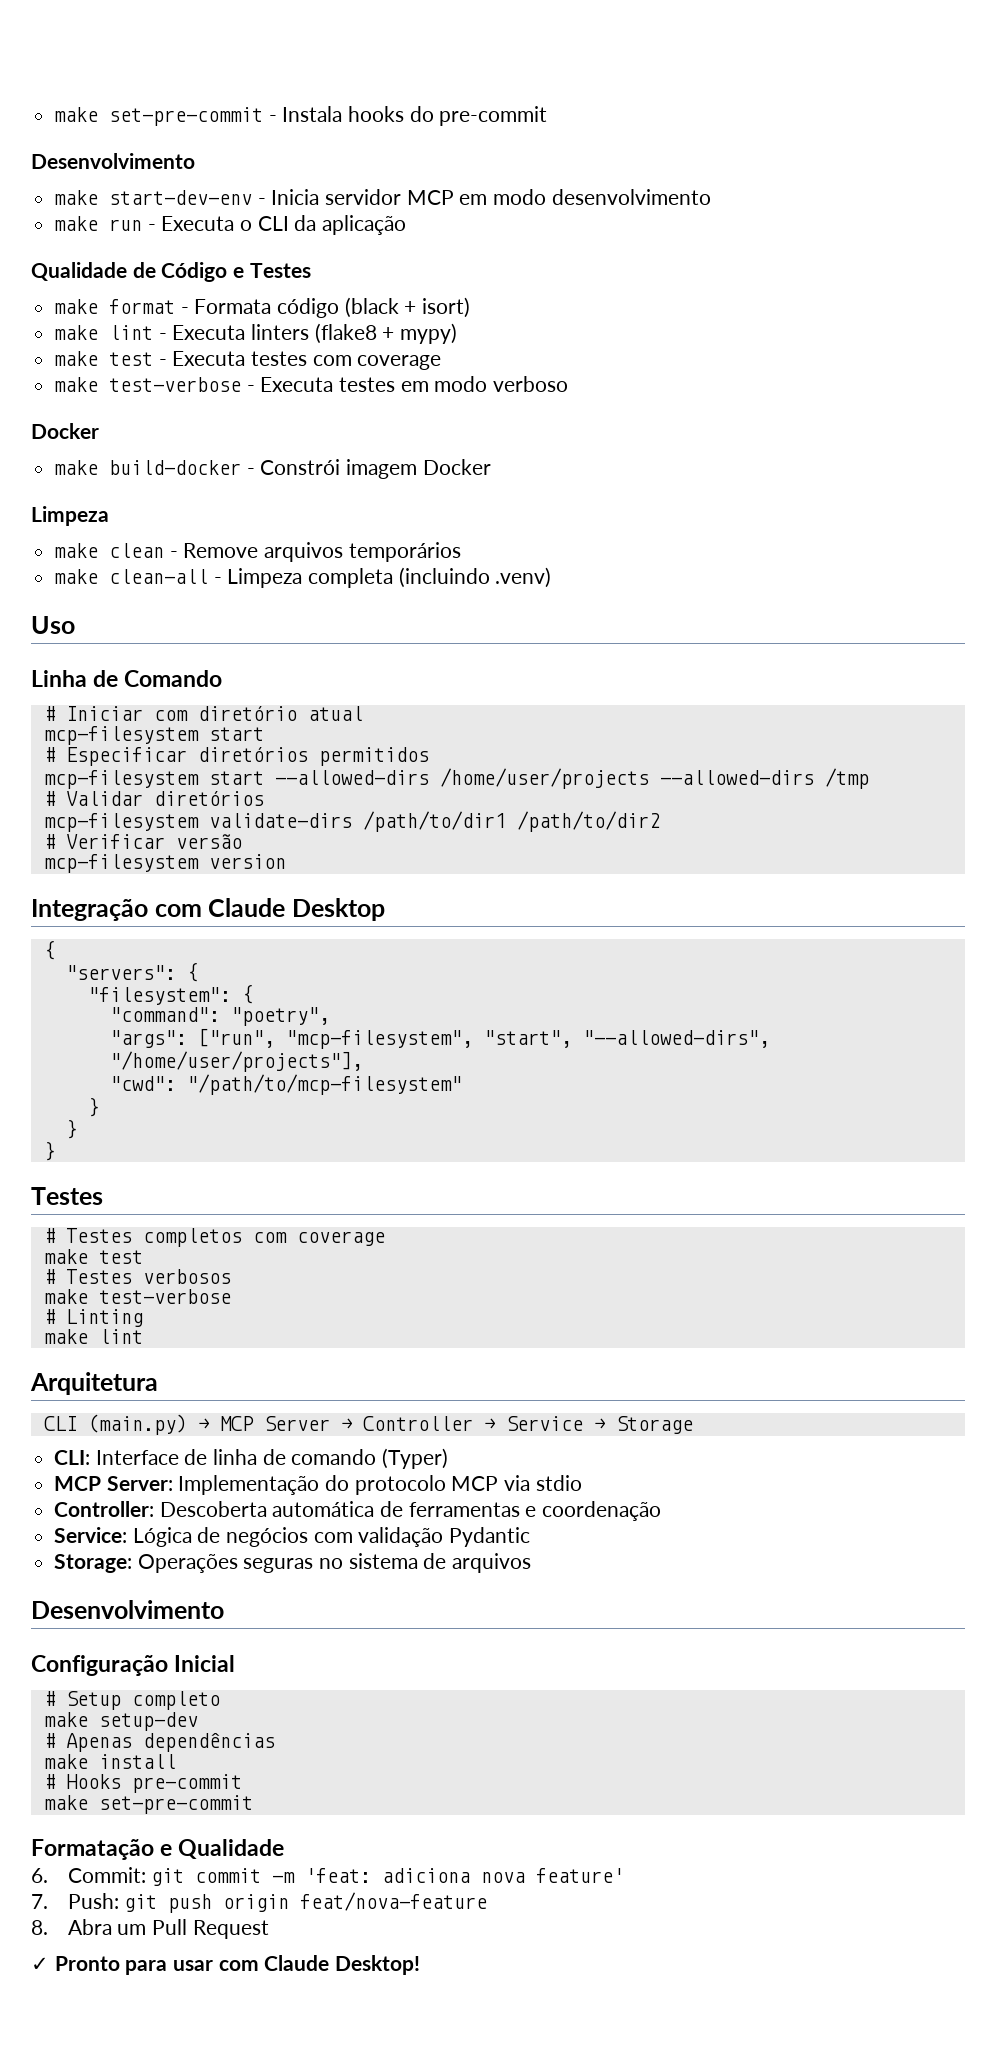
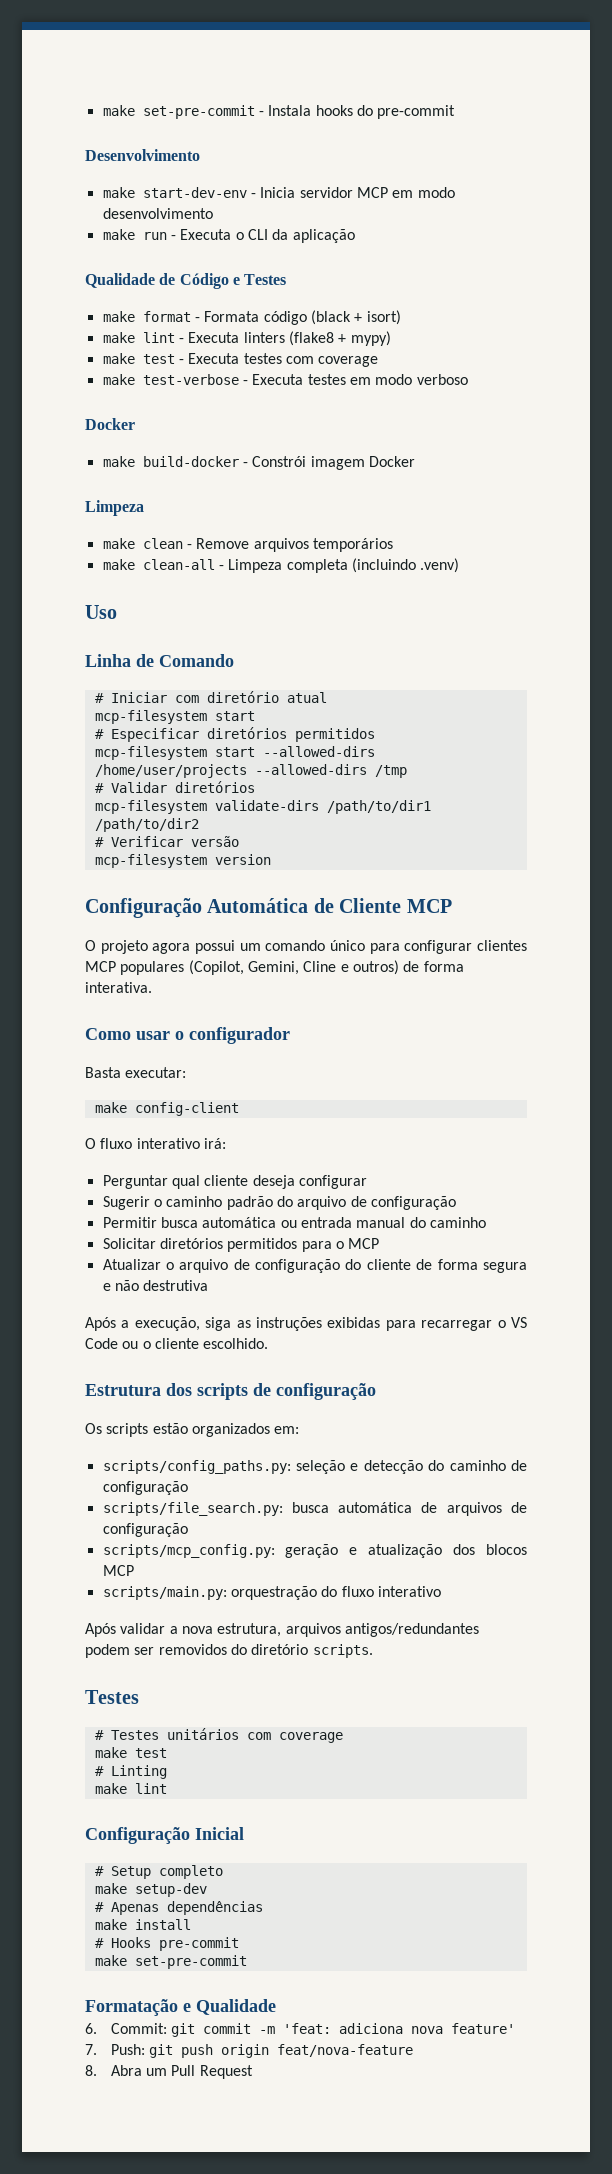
[31,898,385,921] [43,940,55,960] [65,962,198,982] [87,984,253,1005] [109,1007,330,1026] [109,1028,770,1049] [109,1051,363,1072] [109,1074,462,1095] [87,1097,99,1117] [65,1119,77,1139] [43,1141,55,1161] Integração com Claude Desktop // { // "servers": { // "filesystem": { // "command": "poetry", // "args": ["run", "mcp-filesystem", "start", "--allowed-dirs", "/home/user/projects"], // "cwd": "/path/to/mcp-filesystem" // } // } // } -> [85,898,452,918] [85,940,527,954] [85,960,464,975] [85,982,152,993] [85,1027,290,1044] [85,1067,187,1078] [94,1102,239,1116] [85,1138,226,1149] [102,1175,367,1189] [102,1196,456,1210] [102,1217,486,1228] [102,1238,380,1252] [102,1259,527,1273] [102,1280,209,1291] [85,1317,527,1331] [85,1338,269,1349] [85,1383,376,1400] [85,1423,300,1437] [102,1460,527,1474] [102,1481,188,1495] [102,1502,527,1516] [102,1523,188,1537] [102,1544,527,1558] [102,1565,134,1576] [102,1586,441,1600] [85,1623,479,1637] [85,1644,373,1658] Configuração Automática de Cliente MCP // O projeto agora possui um comando único para configurar clientes MCP populares (Copilot, Gemini, Cline e outros) de forma interativa. // Como usar o configurador // Basta executar: // make config-client // O fluxo interativo irá: // Perguntar qual cliente deseja configurar // Sugerir o caminho padrão do arquivo de configuração // Permitir busca automática ou entrada manual do caminho // Solicitar diretórios permitidos para o MCP // Atualizar o arquivo de configuração do cliente de forma segura e não destrutiva // Após a execução, siga as instruções exibidas para recarregar o VS Code ou o cliente escolhido. // Estrutura dos scripts de configuração // Os scripts estão organizados em: // scripts/config_paths.py: seleção e detecção do caminho de configuração // scripts/file_search.py: busca automática de arquivos de configuração // scripts/mcp_config.py: geração e atualização dos blocos MCP // scripts/main.py: orquestração do fluxo interativo // Após validar a nova estrutura, arquivos antigos/redundantes podem ser removidos do diretório scripts.
[142,1228,242,1247] completos -> [166,1728,239,1740] unitários
[43,1269,231,1284] [43,1289,231,1304] // # Testes verbosos // make test-verbose -> (167, 1753) none
[30,1372,158,1395] [43,1414,693,1435] [54,1448,449,1469] [54,1475,582,1495] [54,1501,662,1521] [54,1527,531,1547] [54,1553,532,1573] [31,1600,224,1619] // Arquitetura // CLI (main.py) → MCP Server → Controller → Service → Storage // CLI: Interface de linha de comando (Typer) // MCP Server: Implementação do protocolo MCP via stdio // Controller: Descoberta automática de ferramentas e coordenação // Service: Lógica de negócios com validação Pydantic // Storage: Operações seguras no sistema de arquivos // Desenvolvimento -> (167, 1788) none
[31,1955,421,1975] // ✓ Pronto para usar com Claude Desktop! -> (253, 2072) none

